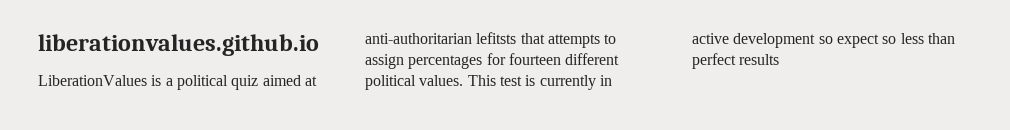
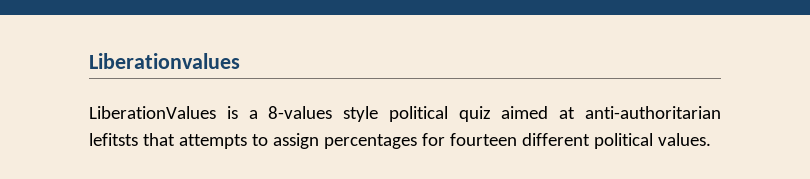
[38,34,319,56] liberationvalues.github.io -> [89,53,240,69] Liberationvalues
(173, 82) none -> [268,106,379,122] 8-values style
[467,75,612,90] [692,33,955,48] [692,53,780,69] This test is currently in active development so expect so less than perfect results -> (711, 139) none

